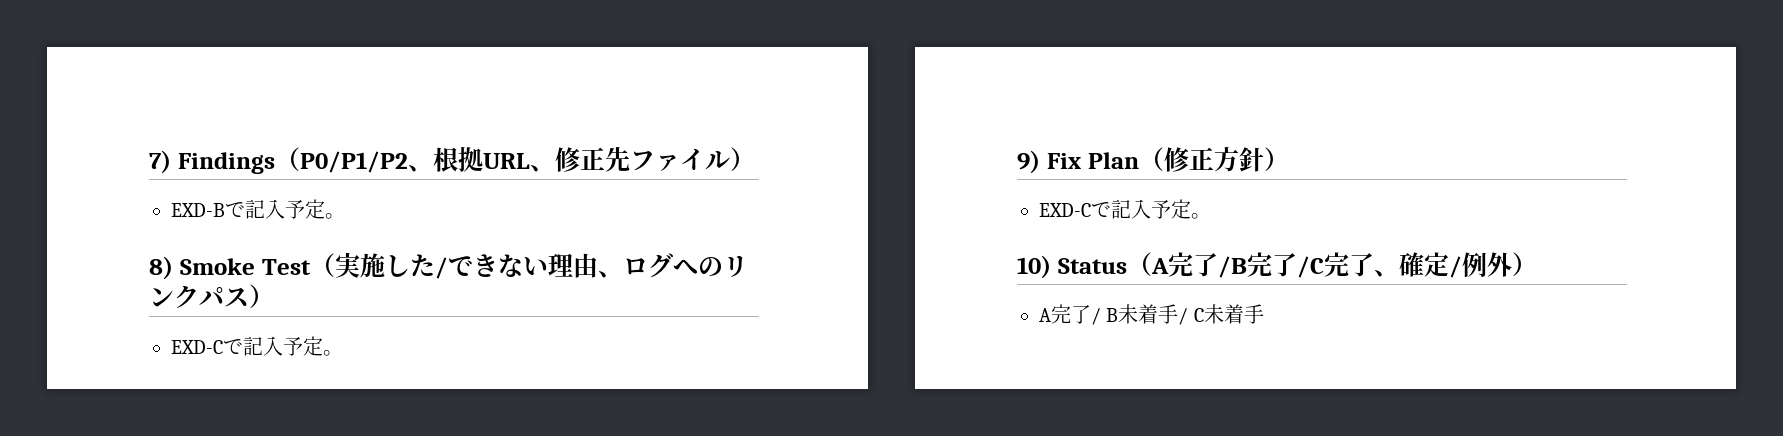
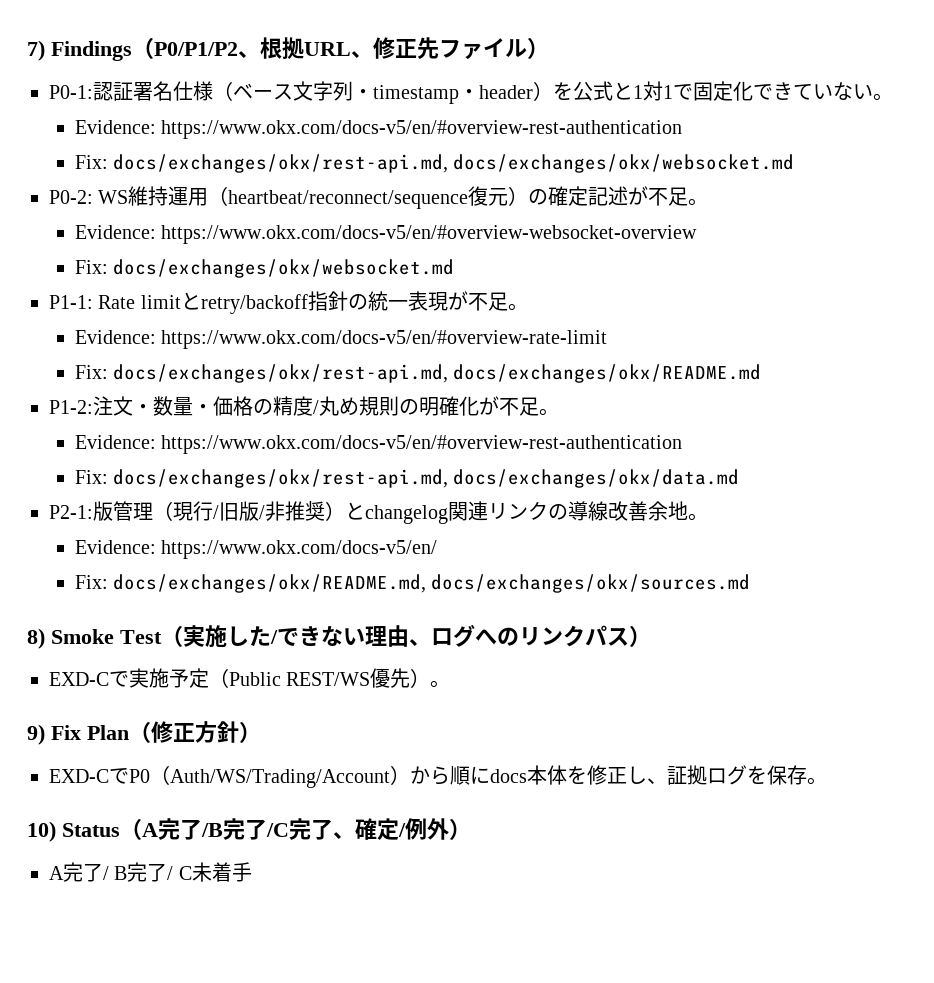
[171,199,345,219] EXD-Bで記入予定。 -> [49,81,893,104] [74,120,682,139] [74,154,795,173] [49,186,709,209] [74,225,697,244] [74,259,454,278] [49,291,528,314] [74,330,607,349] [74,364,762,383] [49,396,559,416] [74,435,682,454] [74,469,740,488] [49,501,708,524] [74,540,437,559] [74,574,751,593] P0-1:認証署名仕様（ベース文字列・timestamp・header）を公式と1対1で固定化できていない。 // Evidence: https://www.okx.com/docs-v5/en/#overview-rest-authentication // Fix: docs/exchanges/okx/rest-api.md, docs/exchanges/okx/websocket.md // P0-2: WS維持運用（heartbeat/reconnect/sequence復元）の確定記述が不足。 // Evidence: https://www.okx.com/docs-v5/en/#overview-websocket-overview // Fix: docs/exchanges/okx/websocket.md // P1-1: Rate limitとretry/backoff指針の統一表現が不足。 // Evidence: https://www.okx.com/docs-v5/en/#overview-rate-limit // Fix: docs/exchanges/okx/rest-api.md, docs/exchanges/okx/README.md // P1-2:注文・数量・価格の精度/丸め規則の明確化が不足。 // Evidence: https://www.okx.com/docs-v5/en/#overview-rest-authentication // Fix: docs/exchanges/okx/rest-api.md, docs/exchanges/okx/data.md // P2-1:版管理（現行/旧版/非推奨）とchangelog関連リンクの導線改善余地。 // Evidence: https://www.okx.com/docs-v5/en/ // Fix: docs/exchanges/okx/README.md, docs/exchanges/okx/sources.md
[243,336,323,356] 記入予定 -> [129,668,431,688] 実施予定（Public REST/WS優先）
[1111,199,1191,219] 記入予定 -> [129,765,807,788] P0（Auth/WS/Trading/Account）から順にdocs本体を修正し、証拠ログを保存
[1118,304,1179,324] 未着手 -> [127,862,168,882] 完了

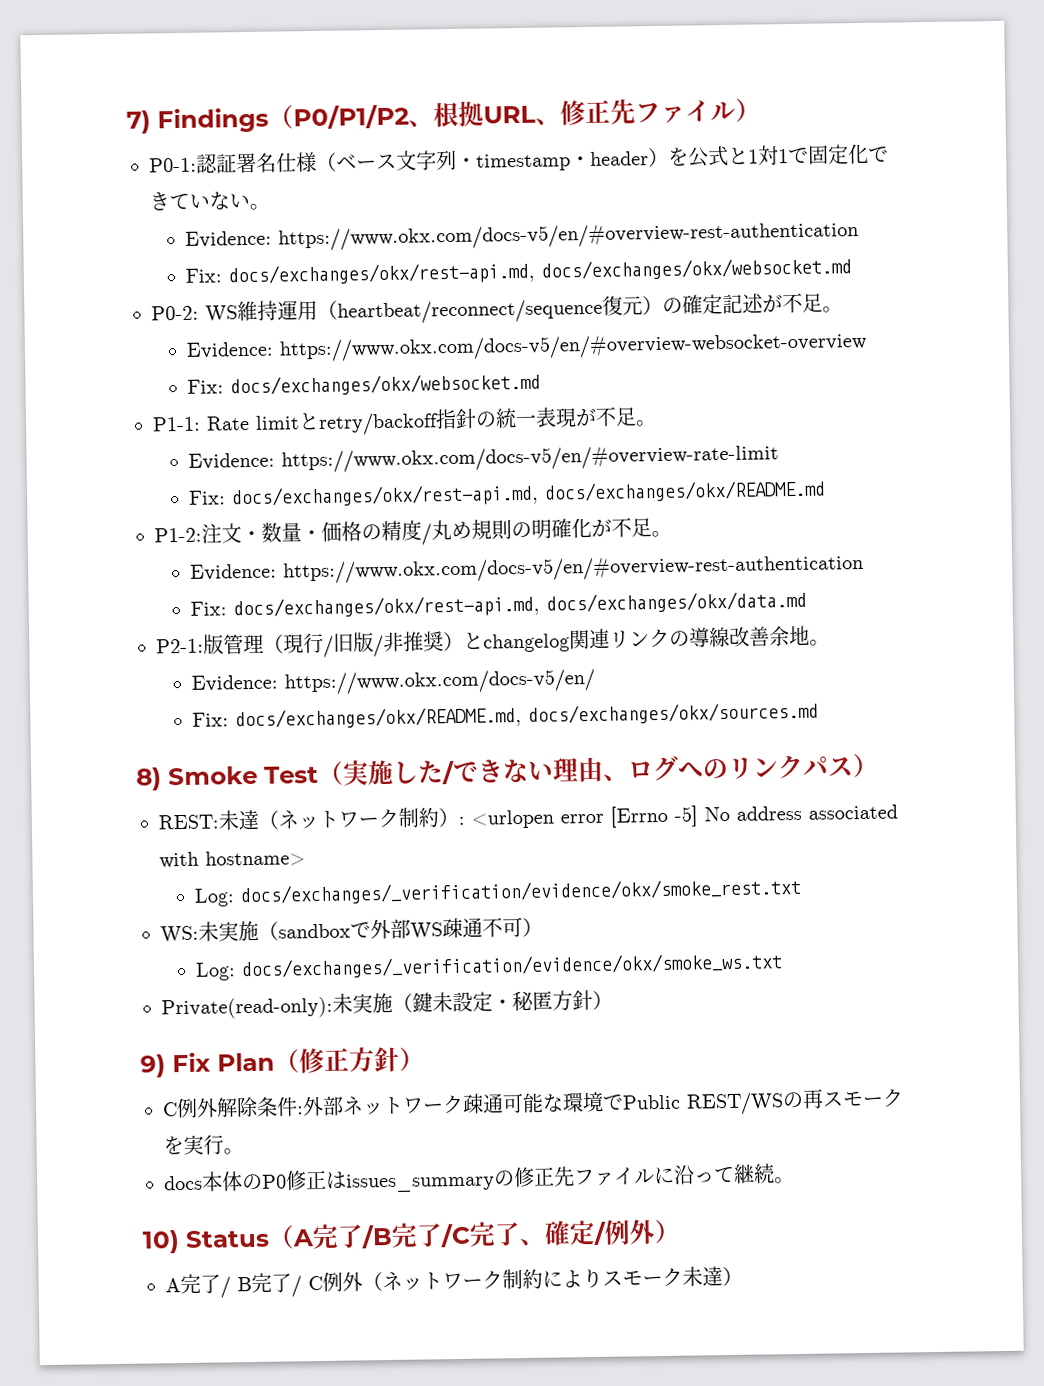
[49,668,451,688] EXD-Cで実施予定（Public REST/WS優先）。 -> [158,804,898,831] [159,850,306,869] [194,877,803,907] [160,917,543,944] [195,952,784,981] [161,990,613,1020] REST:未達（ネットワーク制約）: <urlopen error [Errno -5] No address associated with hostname> // Log: docs/exchanges/_verification/evidence/okx/smoke_rest.txt // WS:未実施（sandboxで外部WS疎通不可） // Log: docs/exchanges/_verification/evidence/okx/smoke_ws.txt // Private(read-only):未実施（鍵未設定・秘匿方針）
[49,765,807,788] EXD-CでP0（Auth/WS/Trading/Account）から順にdocs本体を修正し、証拠ログを保存 -> [162,1088,904,1119] [163,1134,244,1156] [164,1163,775,1193] C例外解除条件:外部ネットワーク疎通可能な環境でPublic REST/WSの再スモークを実行。 // docs本体のP0修正はissues_summaryの修正先ファイルに沿って継続
[191,862,252,882] 未着手 -> [322,1266,743,1292] 例外（ネットワーク制約によりスモーク未達）

